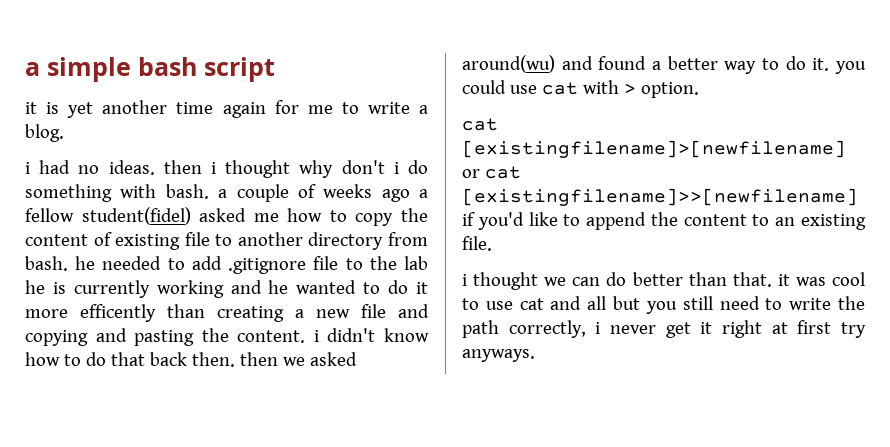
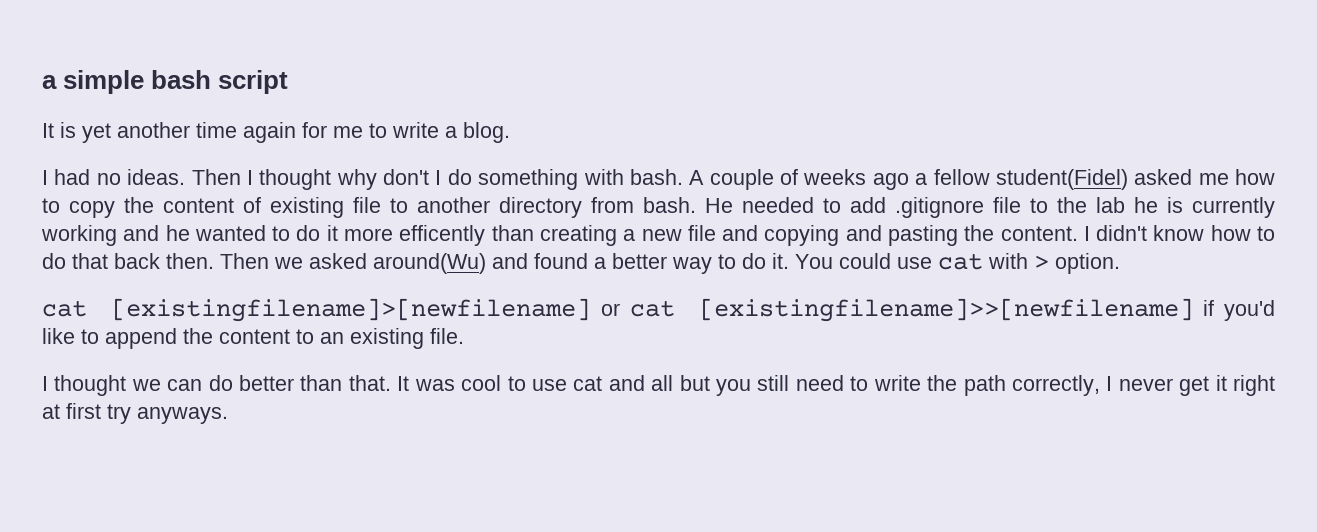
[25,102,37,114] it -> [42,123,54,138] It
[25,162,30,174] i -> [42,170,48,185] I
[163,160,216,174] then i -> [191,169,253,185] Then I
[393,162,399,174] i -> [435,170,442,185] I
[218,189,228,198] a -> [689,170,705,185] A
[81,207,191,225] student(fidel) -> [995,169,1128,190] student(Fidel)
[75,256,96,270] he -> [705,198,733,213] He
[313,330,319,342] i -> [1083,226,1090,241] I
[239,352,278,366] then -> [220,253,269,269] Then
[462,55,555,73] around(wu) -> [373,253,486,274] around(Wu)
[835,61,866,74] you -> [795,254,833,269] You
[462,274,467,286] i -> [42,376,48,391] I
[777,274,790,286] it -> [397,376,410,391] It
[595,322,601,334] i -> [1106,376,1113,391] I

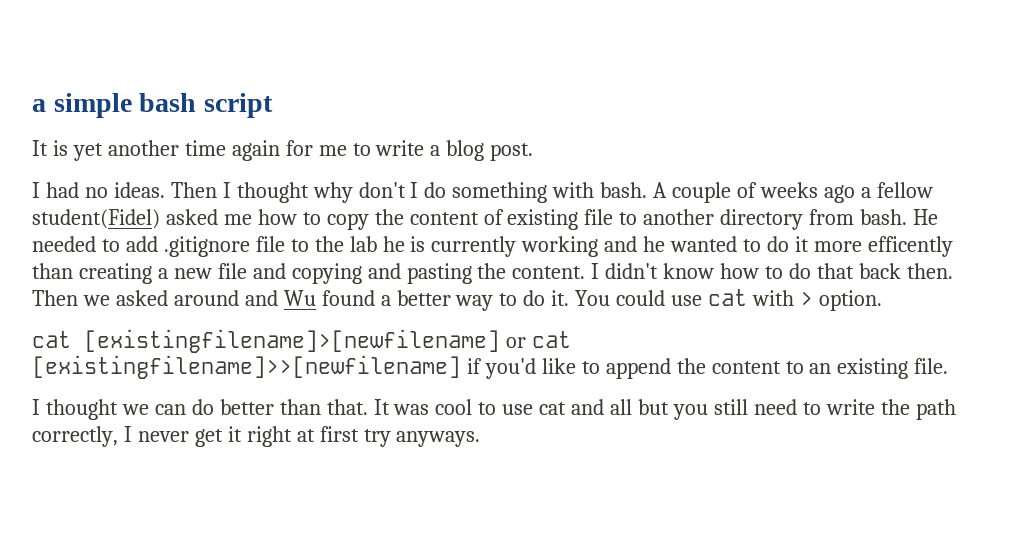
[463,122,510,143] blog. -> [446,140,534,161] blog post.
[373,253,528,274] around(Wu) and -> [173,290,316,306] around and Wu

